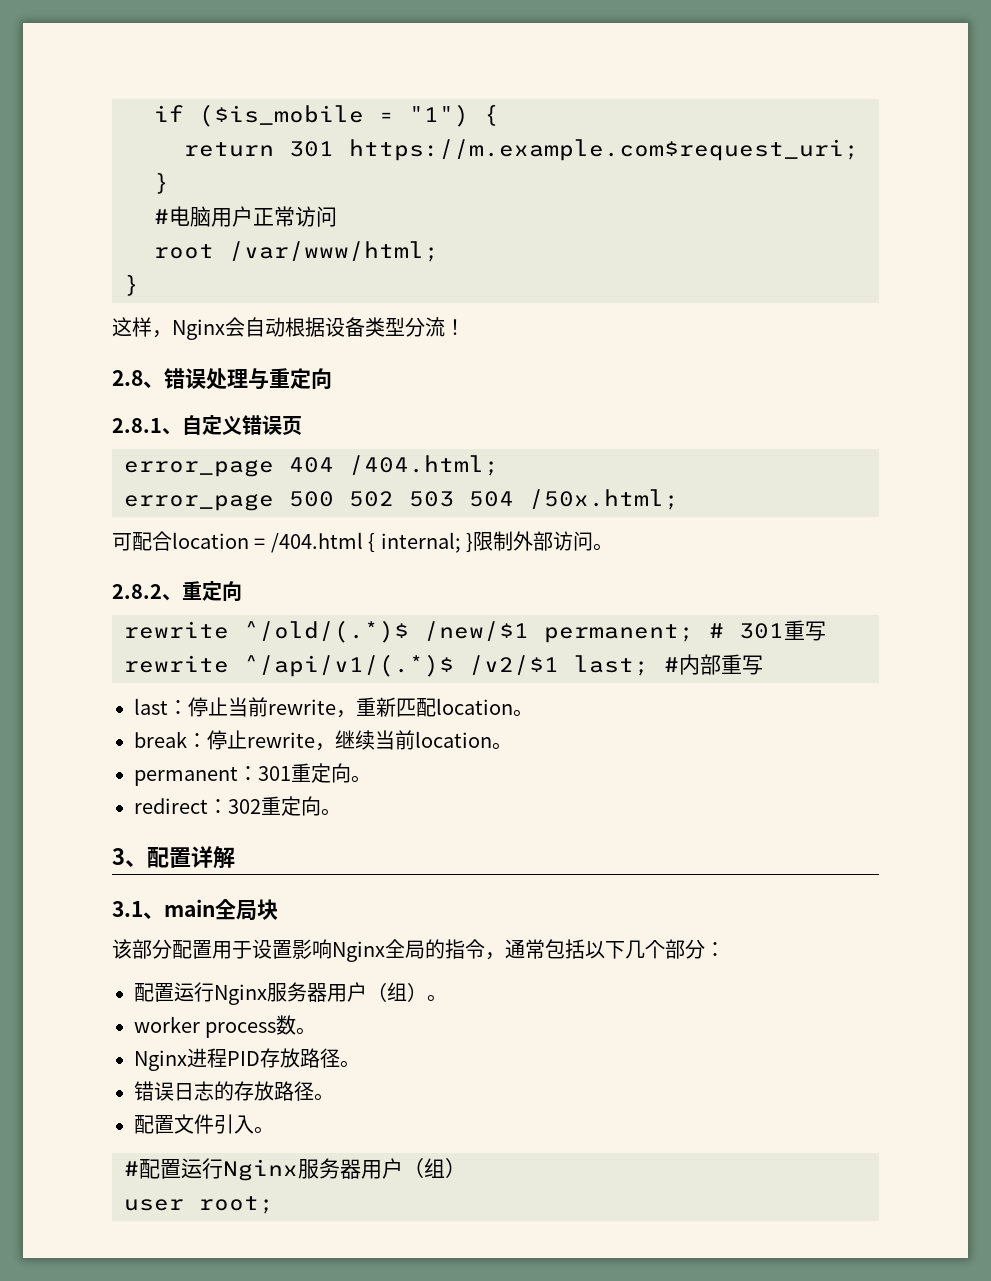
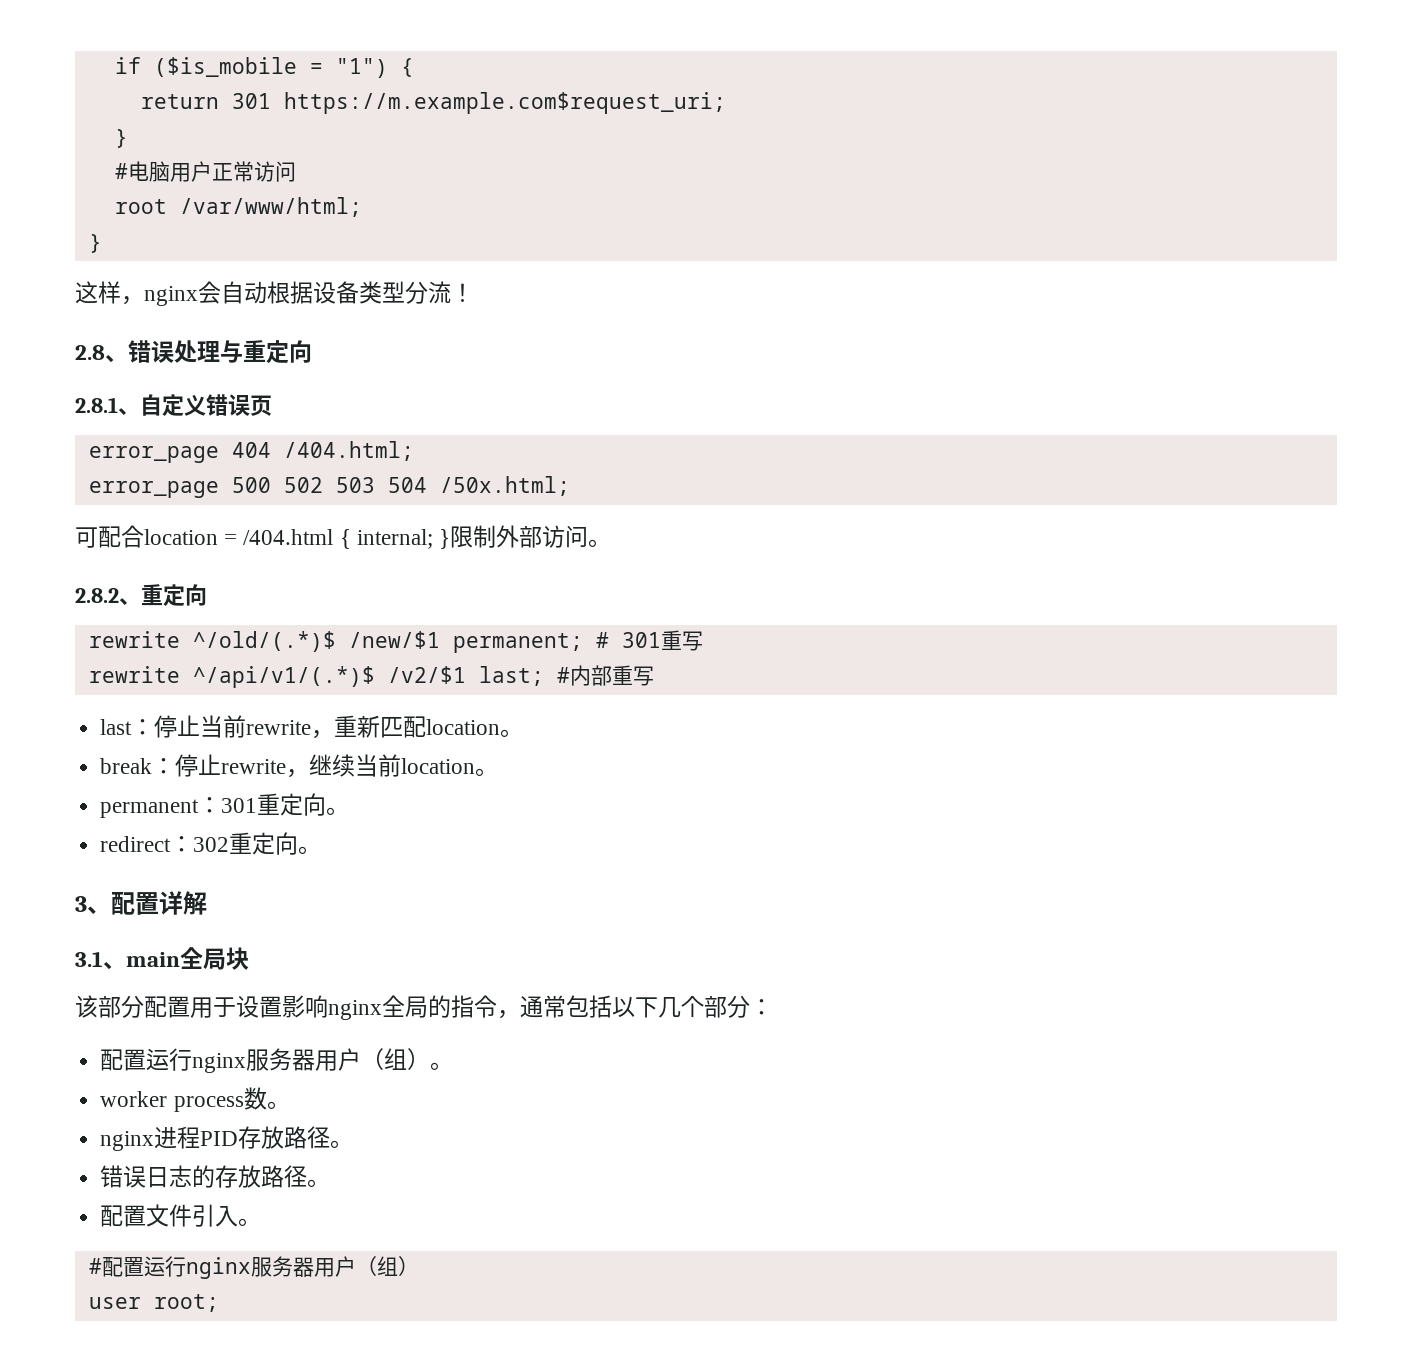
[172,319,225,340] Nginx -> [144,286,198,306] nginx
[332,941,385,962] Nginx -> [328,1000,382,1020] nginx
[214,984,267,1005] Nginx -> [192,1053,247,1073] nginx
[134,1050,187,1071] Nginx -> [100,1131,155,1151] nginx
[223,1159,298,1181] Nginx -> [185,1257,251,1279] nginx

